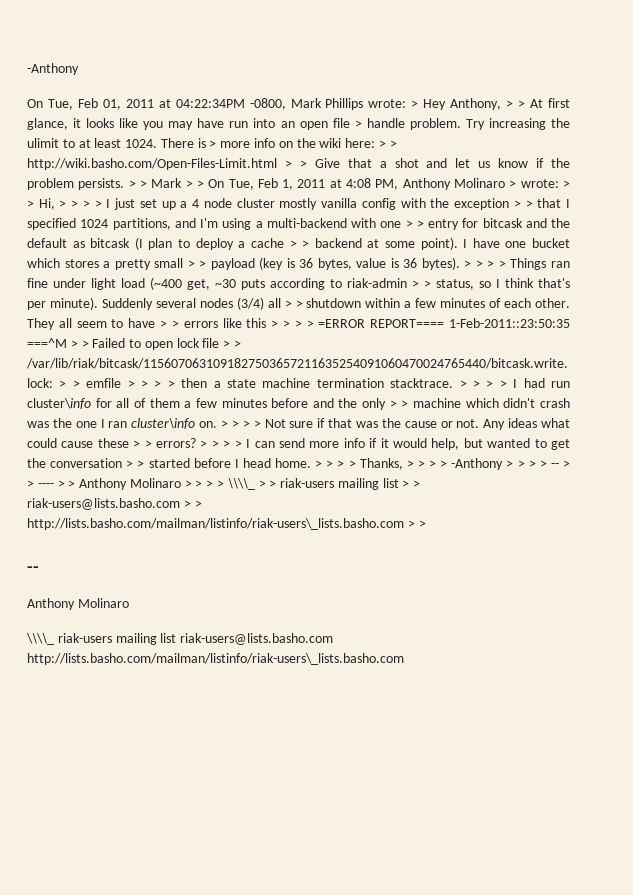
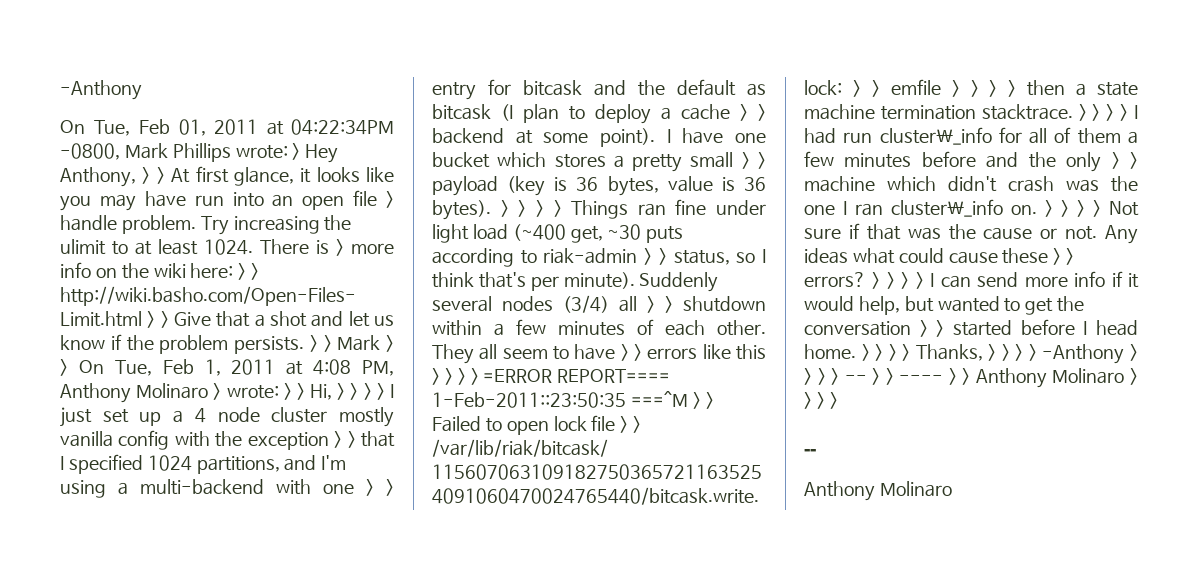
[27,398,91,409] cluster\info -> [879,127,992,145] cluster\_info
[131,418,196,429] cluster\info -> [890,199,1003,217] cluster\_info
[227,478,421,490] [27,498,202,510] [27,518,426,530] [27,566,39,572] [27,598,129,610] [26,633,334,645] [27,653,404,665] \\\\_ > > riak-users mailing list > > riak-users@lists.basho.com > > http://lists.basho.com/mailman/listinfo/riak-users\_lists.basho.com > > // -- // Anthony Molinaro // \\\\_ riak-users mailing list riak-users@lists.basho.com http://lists.basho.com/mailman/listinfo/riak-users\_lists.basho.com -> [804,449,816,456] [804,481,952,501] // -- // Anthony Molinaro

